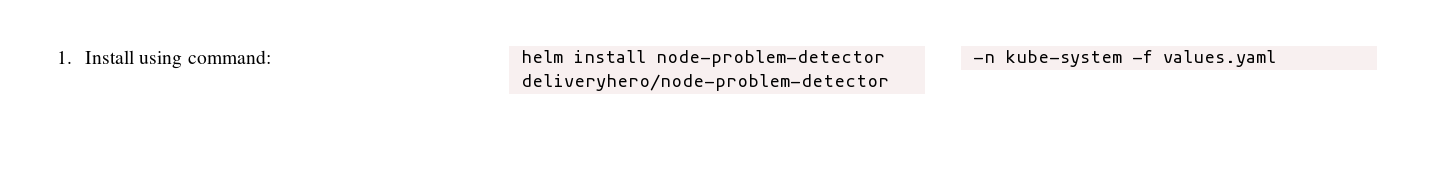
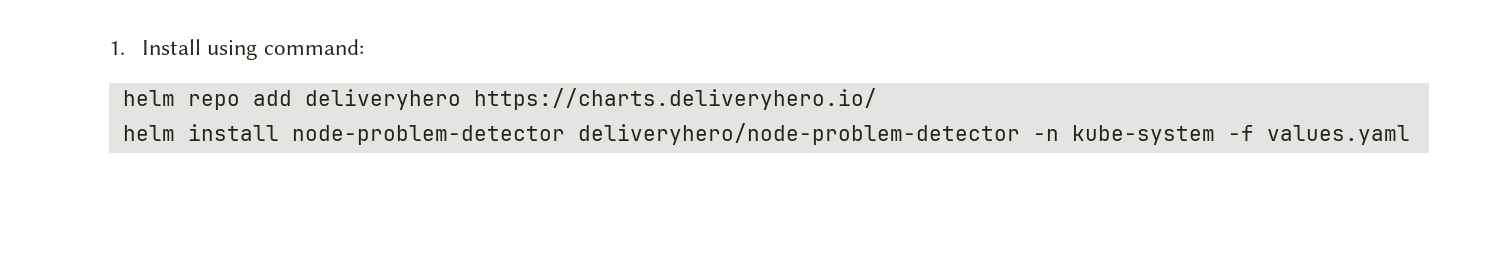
(271, 57) none -> [122,88,877,110] // helm repo add deliveryhero https://charts.deliveryhero.io/

